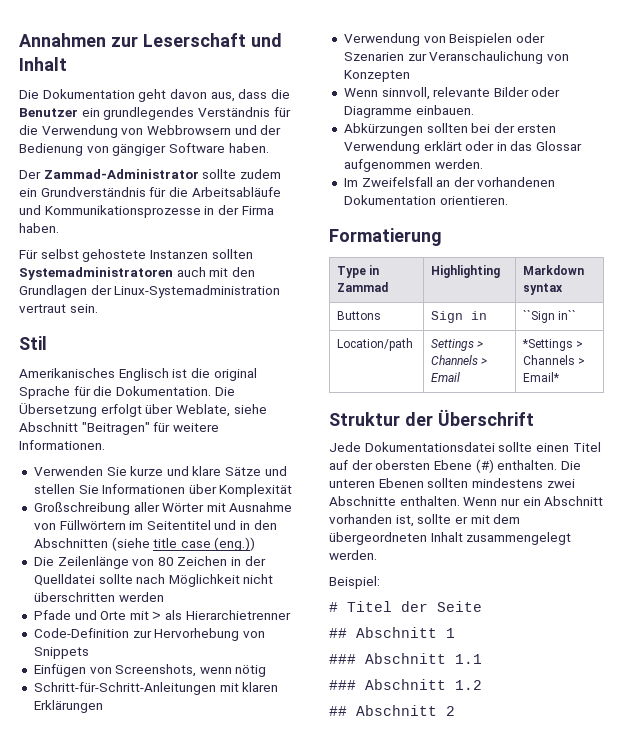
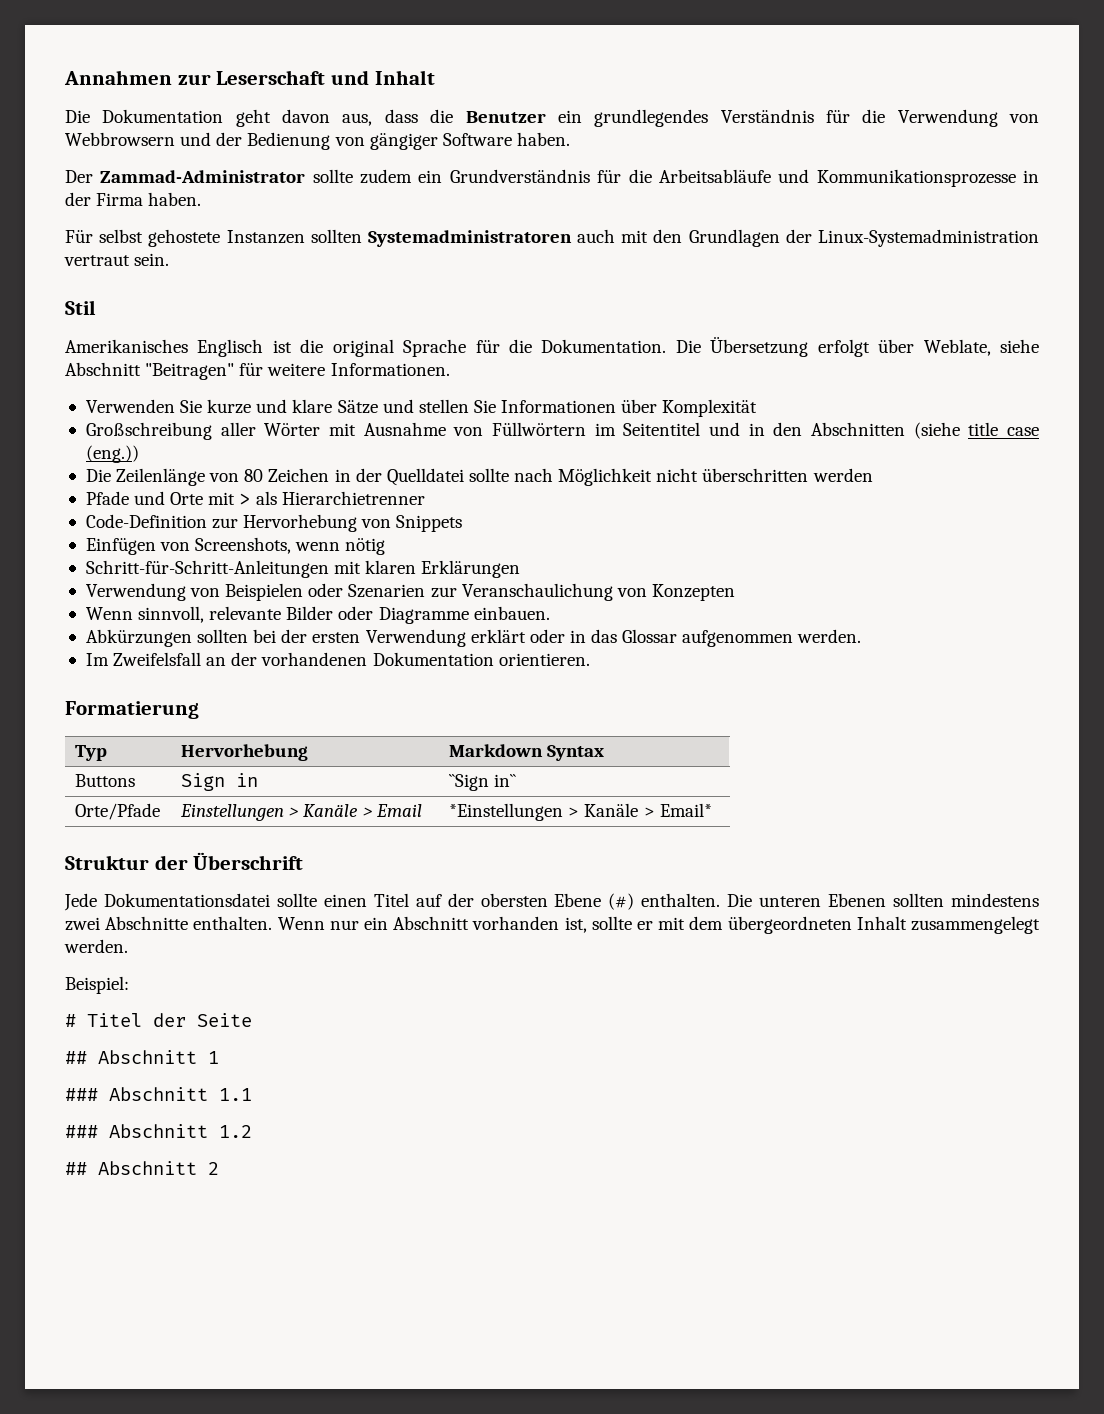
[336,265,379,278] [336,282,388,292] [430,265,500,278] Type in Zammad | Highlighting -> [75,745,108,761] [181,744,309,761] Typ | Hervorhebung
[522,283,563,295] syntax -> [547,745,605,761] Syntax
[336,338,413,351] [430,339,483,351] [430,355,478,365] Location/path | Settings > Channels -> [75,803,161,820] [180,804,359,821] Orte/Pfade | Einstellungen > Kanäle
[521,339,583,351] [522,355,575,365] *Settings > Channels -> [449,803,639,821] *Einstellungen > Kanäle

